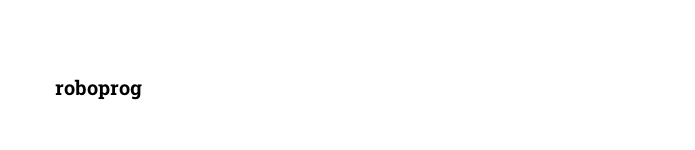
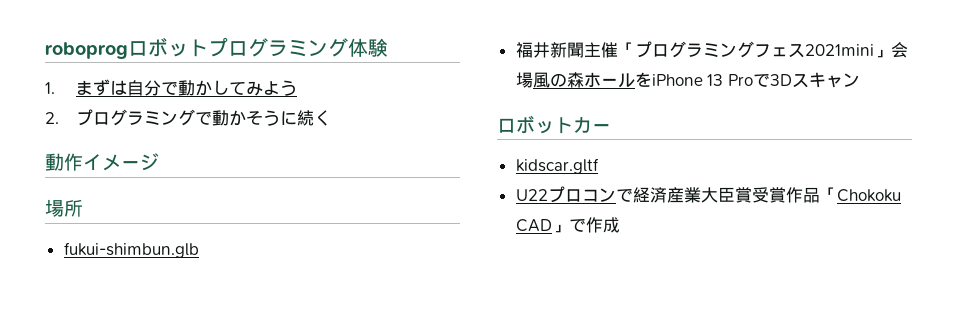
(142, 89) none -> [128,37,388,57] [45,79,297,96] [45,109,331,126] [45,153,159,171] [45,199,83,217] [63,242,199,258] [515,41,908,58] [515,72,860,88] [497,115,611,134] [515,158,599,174] [515,186,901,203] [515,217,620,233] ロボットプログラミング体験 // 1.まずは自分で動かしてみよう // 2.プログラミングで動かそうに続く // 動作イメージ // 場所 // fukui-shimbun.glb // 福井新聞主催「プログラミングフェス2021mini」会場風の森ホールをiPhone 13 Proで3Dスキャン // ロボットカー // kidscar.gltf // U22プロコンで経済産業大臣賞受賞作品「Chokoku CAD」で作成

